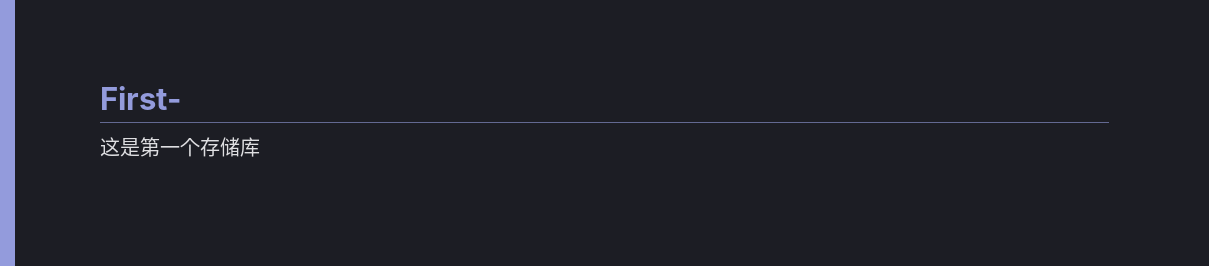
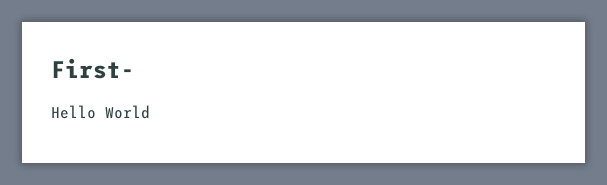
[100,137,260,157] 这是第一个存储库 -> [51,105,150,119] Hello World

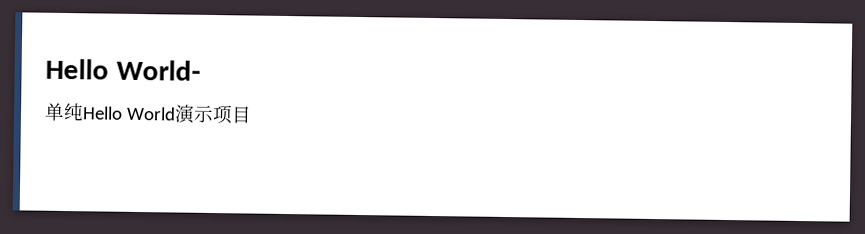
[51,58,135,79] [51,105,150,119] First- // Hello World -> [45,58,201,81] [44,102,252,125] Hello World- // 单纯Hello World演示项目

